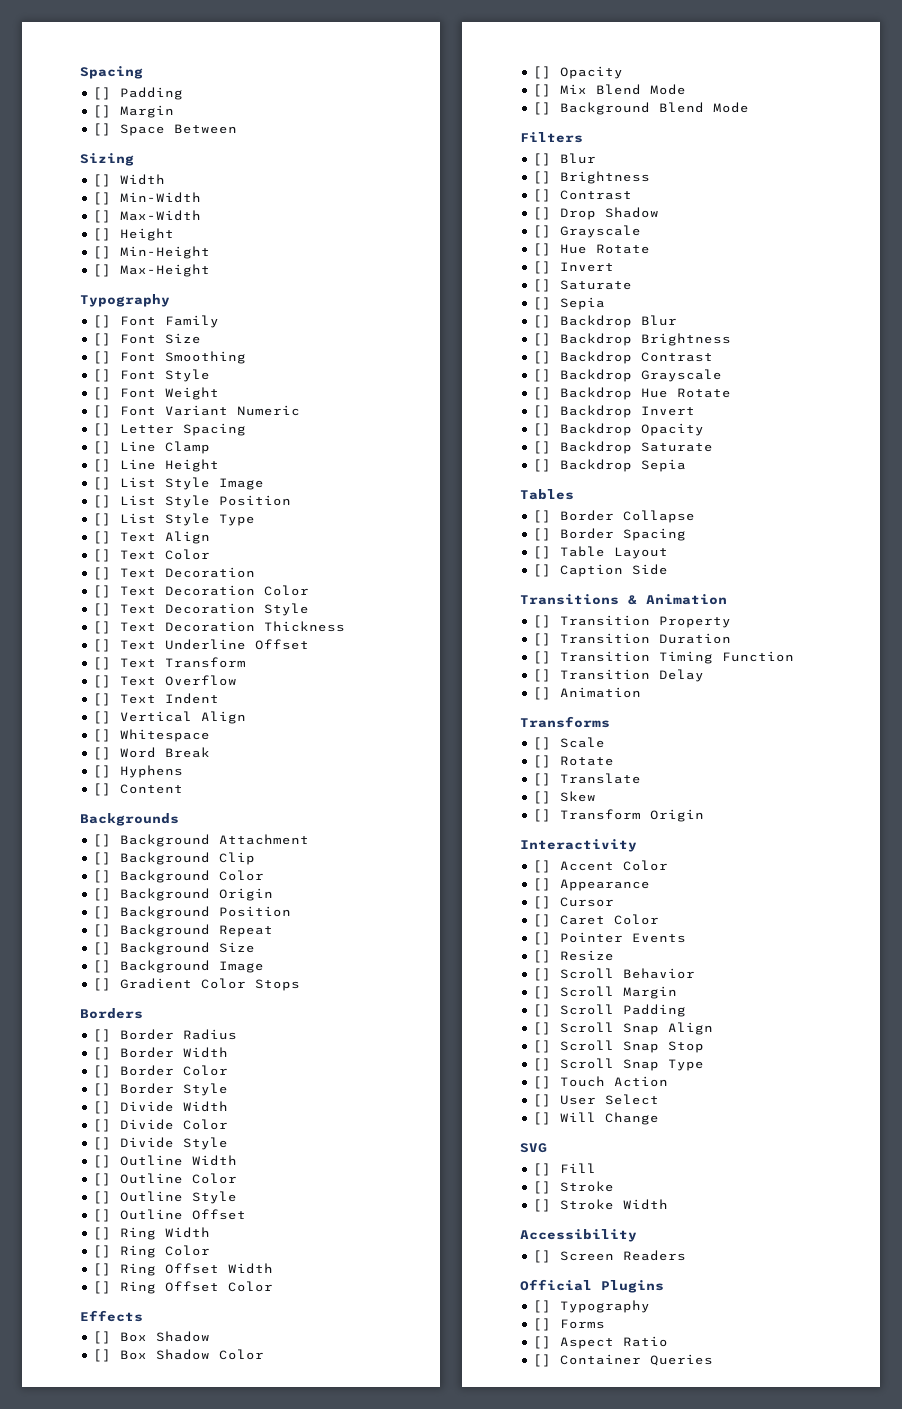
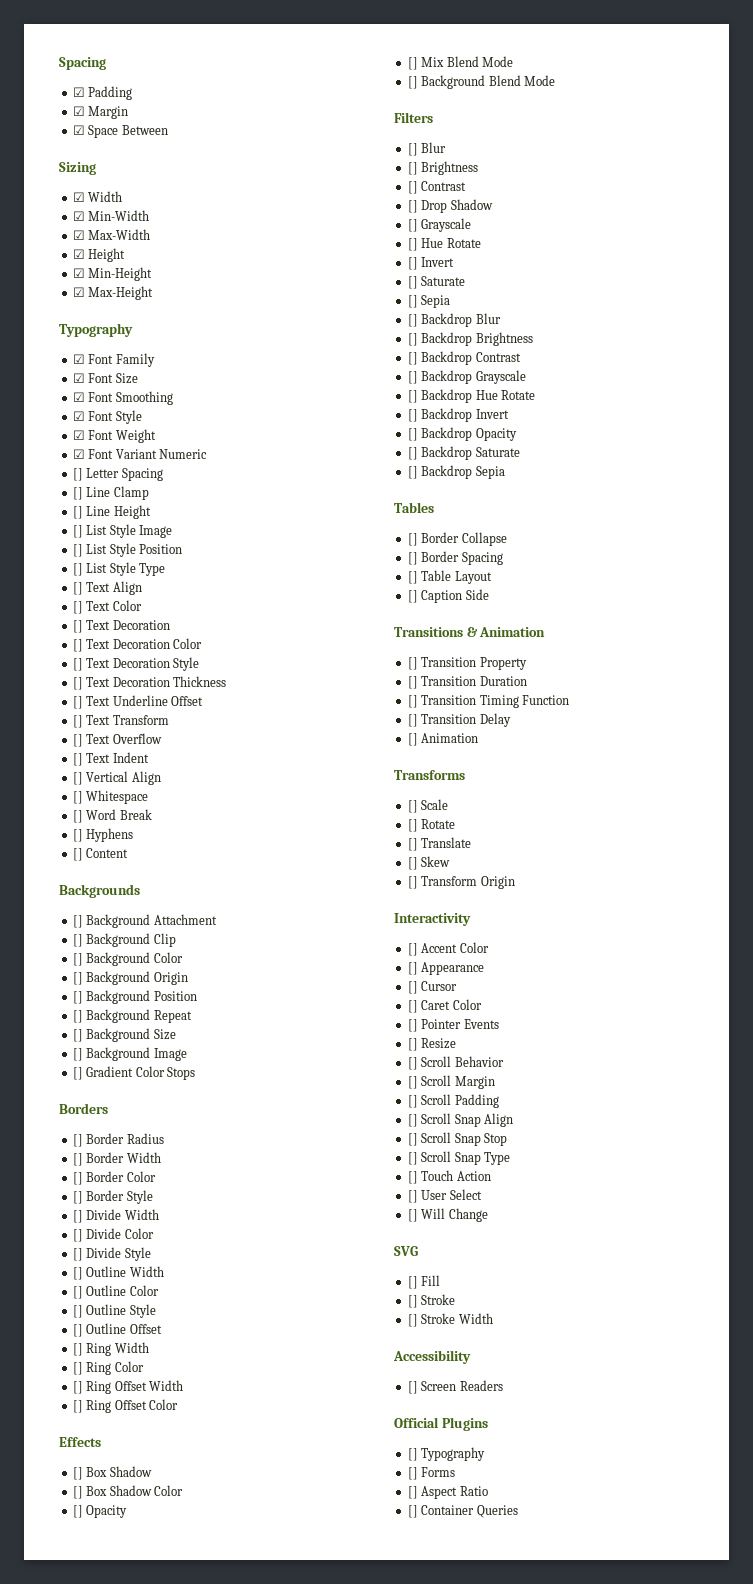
[80,66,143,79] [93,87,184,100] [93,105,175,118] [93,123,112,136] Spacing // [] Padding // [] Margin // [] -> [59,57,106,70] [72,86,133,100] [72,106,129,119] [72,125,85,135] Spacing // ☑ Padding // ☑ Margin // ☑
[93,174,166,187] [93,192,112,205] [] Width // [] -> [72,191,123,202] [72,211,85,221] ☑ Width // ☑
[93,210,112,223] [] -> [72,230,85,240] ☑
[93,228,175,241] [93,246,112,259] [] Height // [] -> [72,248,126,262] [72,268,85,278] ☑ Height // ☑
[93,264,112,277] [] -> [72,287,85,297] ☑
[93,315,112,328] [] -> [72,354,85,364] ☑
[93,333,112,346] [] -> [72,373,85,383] ☑
[93,351,112,364] [] -> [72,392,85,402] ☑
[93,369,112,382] [] -> [72,411,85,421] ☑
[93,387,112,400] [] -> [72,430,85,440] ☑
[93,405,112,418] [] -> [72,449,85,459] ☑

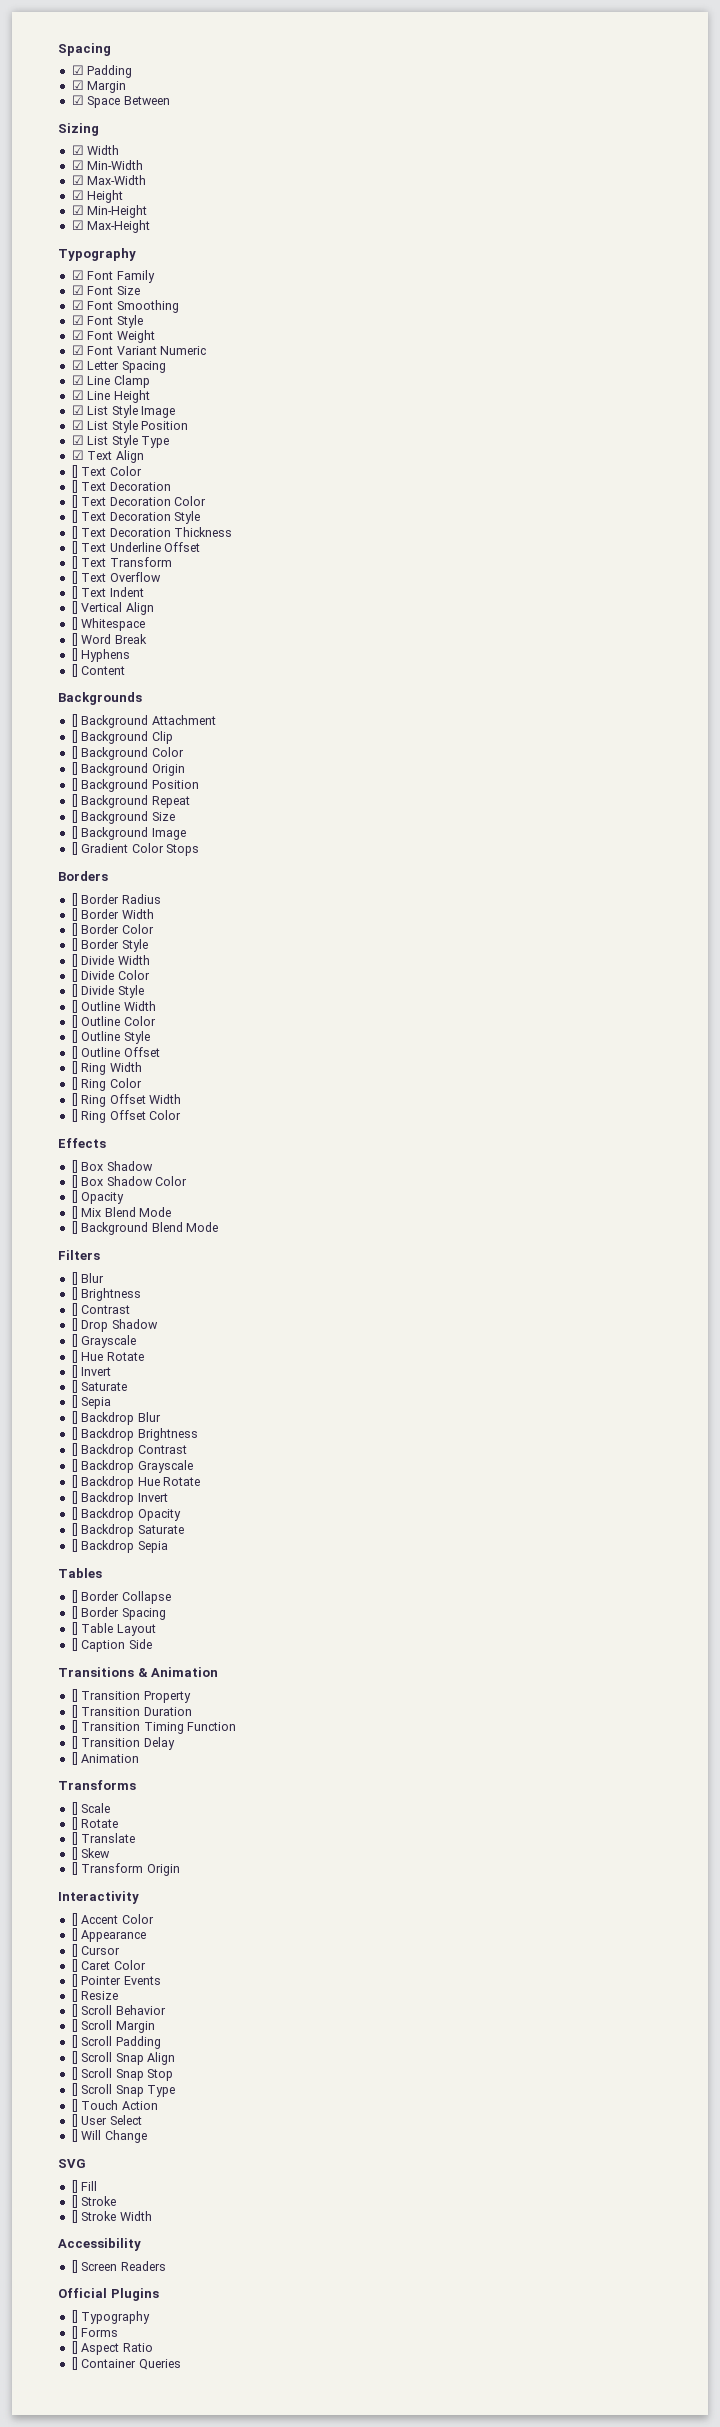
[72,468,83,481] [] -> [71,360,84,370] ☑
[72,487,83,500] [] -> [71,375,84,385] ☑
[72,506,83,519] [] -> [71,390,84,400] ☑
[72,525,83,538] [] -> [71,405,84,415] ☑
[72,544,83,557] [] -> [71,420,84,430] ☑
[72,563,83,576] [] -> [71,435,84,445] ☑
[72,582,83,595] [] -> [71,450,84,460] ☑

